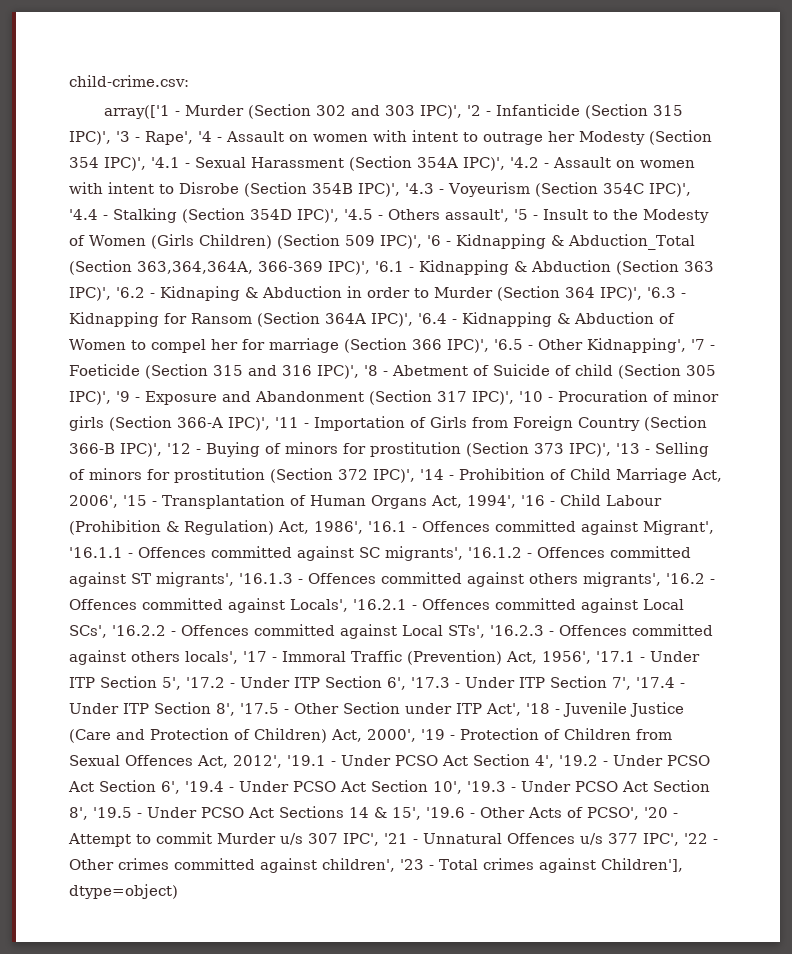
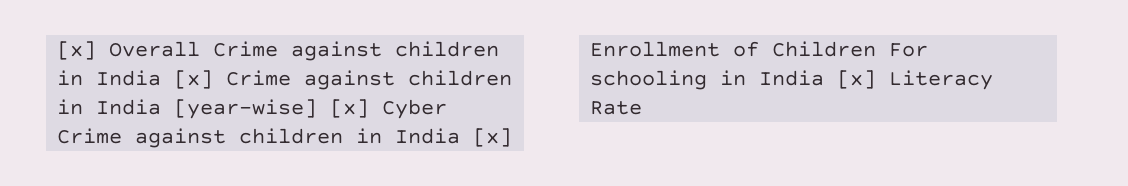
[69,75,189,87] [103,104,683,119] [69,130,712,145] [69,156,695,171] [69,182,691,197] [69,208,709,223] [69,234,695,250] [69,260,714,275] [69,286,686,301] [69,312,675,327] [69,338,715,353] [69,364,716,379] [69,390,719,405] [69,416,707,431] [69,442,709,457] [69,468,722,483] [69,494,662,509] [69,520,714,535] [69,546,691,561] [69,572,715,587] [69,598,684,613] [69,624,713,639] [69,650,700,665] [69,676,685,690] [69,702,684,717] [69,728,672,743] [69,754,710,768] [68,780,710,794] [69,806,678,820] [68,832,718,847] [69,858,683,873] [69,884,178,899] child-crime.csv: // array(['1 - Murder (Section 302 and 303 IPC)', '2 - Infanticide (Section 315 IPC)', '3 - Rape', '4 - Assault on women with intent to outrage her Modesty (Section 354 IPC)', '4.1 - Sexual Harassment (Section 354A IPC)', '4.2 - Assault on women with intent to Disrobe (Section 354B IPC)', '4.3 - Voyeurism (Section 354C IPC)', '4.4 - Stalking (Section 354D IPC)', '4.5 - Others assault', '5 - Insult to the Modesty of Women (Girls Children) (Section 509 IPC)', '6 - Kidnapping & Abduction_Total (Section 363,364,364A, 366-369 IPC)', '6.1 - Kidnapping & Abduction (Section 363 IPC)', '6.2 - Kidnaping & Abduction in order to Murder (Section 364 IPC)', '6.3 - Kidnapping for Ransom (Section 364A IPC)', '6.4 - Kidnapping & Abduction of Women to compel her for marriage (Section 366 IPC)', '6.5 - Other Kidnapping', '7 - Foeticide (Section 315 and 316 IPC)', '8 - Abetment of Suicide of child (Section 305 IPC)', '9 - Exposure and Abandonment (Section 317 IPC)', '10 - Procuration of minor girls (Section 366-A IPC)', '11 - Importation of Girls from Foreign Country (Section 366-B IPC)', '12 - Buying of minors for prostitution (Section 373 IPC)', '13 - Selling of minors for prostitution (Section 372 IPC)', '14 - Prohibition of Child Marriage Act, 2006', '15 - Transplantation of Human Organs Act, 1994', '16 - Child Labour (Prohibition & Regulation) Act, 1986', '16.1 - Offences committed against Migrant', '16.1.1 - Offences committed against SC migrants', '16.1.2 - Offences committed against ST migrants', '16.1.3 - Offences committed against others migrants', '16.2 - Offences committed against Locals', '16.2.1 - Offences committed against Local SCs', '16.2.2 - Offences committed against Local STs', '16.2.3 - Offences committed against others locals', '17 - Immoral Traffic (Prevention) Act, 1956', '17.1 - Under ITP Section 5', '17.2 - Under ITP Section 6', '17.3 - Under ITP Section 7', '17.4 - Under ITP Section 8', '17.5 - Other Section under ITP Act', '18 - Juvenile Justice (Care and Protection of Children) Act, 2000', '19 - Protection of Children from Sexual Offences Act, 2012', '19.1 - Under PCSO Act Section 4', '19.2 - Under PCSO Act Section 6', '19.4 - Under PCSO Act Section 10', '19.3 - Under PCSO Act Section 8', '19.5 - Under PCSO Act Sections 14 & 15', '19.6 - Other Acts of PCSO', '20 - Attempt to commit Murder u/s 307 IPC', '21 - Unnatural Offences u/s 377 IPC', '22 - Other crimes committed against children', '23 - Total crimes against Children'], dtype=object) -> [57,41,500,61] [57,70,513,90] [57,99,448,119] [57,128,513,148] [590,41,929,57] [590,70,994,90] [590,101,643,115] [x] Overall Crime against children in India [x] Crime against children in India [year-wise] [x] Cyber Crime against children in India [x] Enrollment of Children For schooling in India [x] Literacy Rate

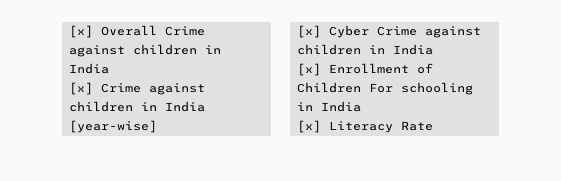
(162, 78) none -> (110, 68) //
(318, 109) none -> (158, 126) //
(461, 136) none -> (434, 49) //
(825, 78) none -> (362, 106) //

